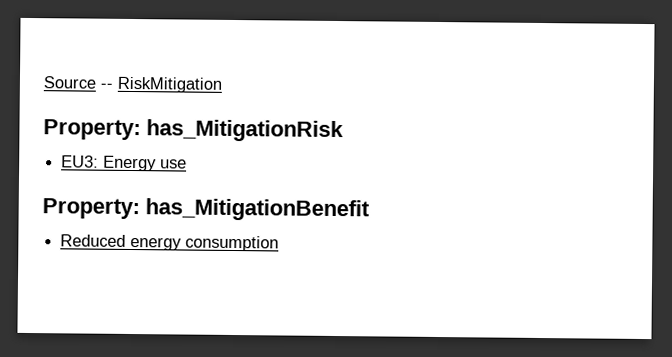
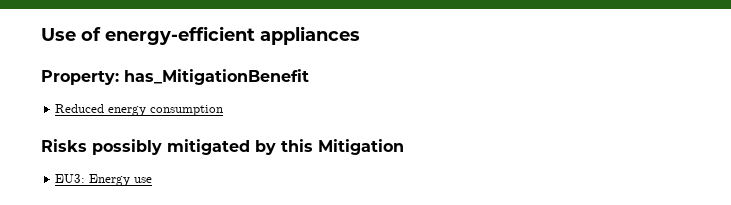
[43,76,222,93] [43,119,344,143] [61,155,188,172] Source -- RiskMitigation // Property: has_MitigationRisk // EU3: Energy use -> [41,26,360,45] Use of energy-efficient appliances
(280, 243) none -> [41,139,404,155] [55,174,153,186] // Risks possibly mitigated by this Mitigation // EU3: Energy use

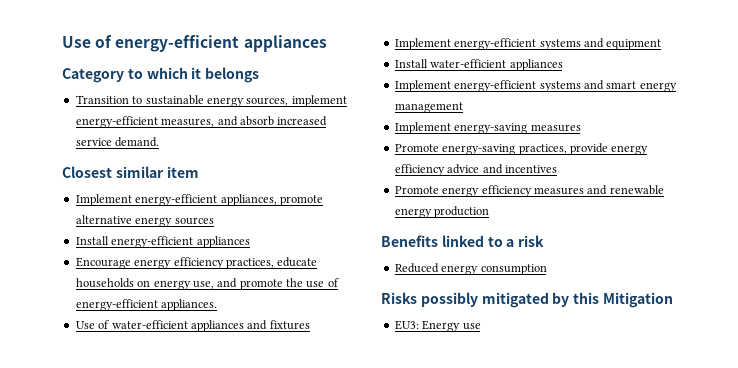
[41,69,309,85] Property: has_MitigationBenefit -> [62,67,260,83] [75,95,347,107] [75,116,328,128] [75,137,160,147] [62,166,199,178] [75,194,323,206] [75,215,214,227] [75,236,250,248] [75,257,318,269] [75,278,339,290] [75,299,218,311] [75,320,310,332] [394,38,662,50] [394,59,563,71] [394,80,677,92] [394,102,463,113] [394,122,581,134] [394,143,649,155] [394,164,557,176] [394,185,664,197] [394,206,490,218] [381,235,545,247] Category to which it belongs // Transition to sustainable energy sources, implement energy-efficient measures, and absorb increased service demand. // Closest similar item // Implement energy-efficient appliances, promote alternative energy sources // Install energy-efficient appliances // Encourage energy efficiency practices, educate households on energy use, and promote the use of energy-efficient appliances. // Use of water-efficient appliances and fixtures // Implement energy-efficient systems and equipment // Install water-efficient appliances // Implement energy-efficient systems and smart energy management // Implement energy-saving measures // Promote energy-saving practices, provide energy efficiency advice and incentives // Promote energy efficiency measures and renewable energy production // Benefits linked to a risk

